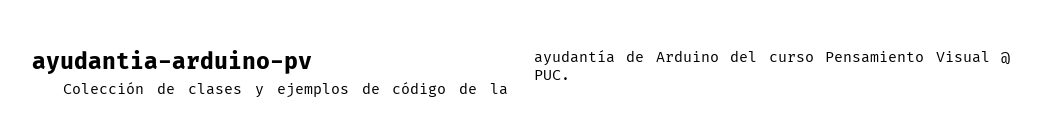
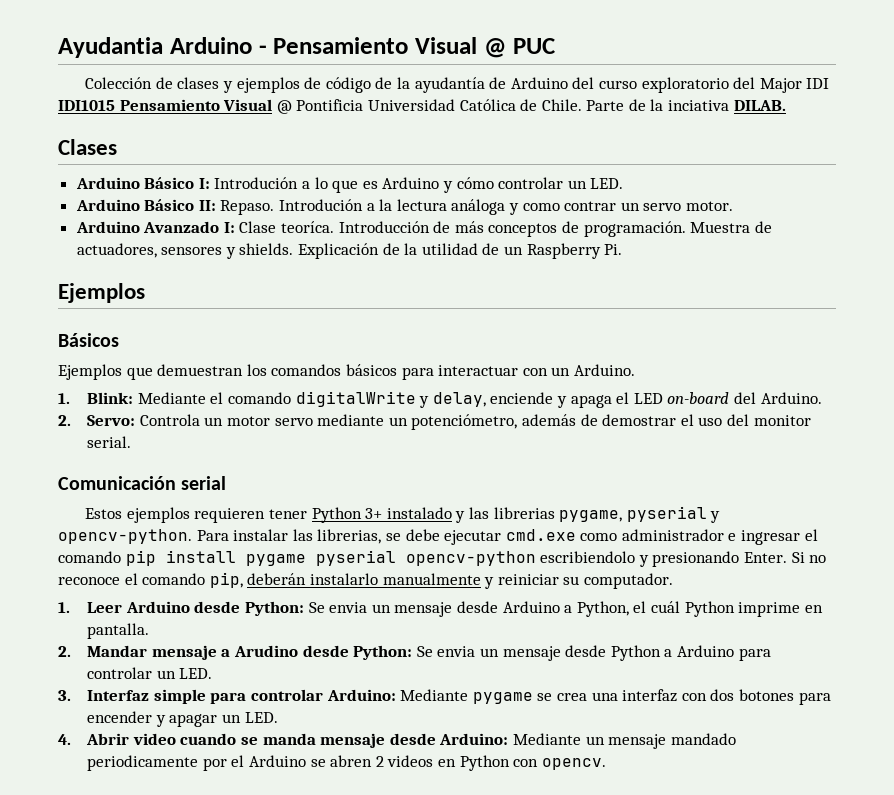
[32,50,312,74] ayudantia-arduino-pv -> [58,37,555,58] Ayudantia Arduino - Pensamiento Visual @ PUC
[825,51,1010,65] [534,70,570,80] Pensamiento Visual @ PUC. -> [641,77,830,93] [58,99,786,114] [58,139,117,155] [75,177,624,193] [75,199,733,215] [75,221,772,237] [76,243,623,259] [58,283,145,303] [58,333,119,347] [58,364,635,380] [58,391,822,408] [58,414,811,430] [87,436,132,448] [58,476,227,490] [85,506,721,523] [58,529,818,545] [58,550,827,567] [58,572,673,589] [58,601,823,617] [87,623,150,639] [58,645,771,661] [87,667,213,679] [58,689,831,705] [87,711,278,727] [58,733,736,749] [87,755,606,771] exploratorio del Major IDI IDI1015 Pensamiento Visual @ Pontificia Universidad Católica de Chile. Parte de la inciativa DILAB. // Clases // Arduino Básico I: Introdución a lo que es Arduino y cómo controlar un LED. // Arduino Básico II: Repaso. Introdución a la lectura análoga y como contrar un servo motor. // Arduino Avanzado I: Clase teoríca. Introducción de más conceptos de programación. Muestra de actuadores, sensores y shields. Explicación de la utilidad de un Raspberry Pi. // Ejemplos // Básicos // Ejemplos que demuestran los comandos básicos para interactuar con un Arduino. // 1. Blink: Mediante el comando digitalWrite y delay, enciende y apaga el LED on-board del Arduino. // 2. Servo: Controla un motor servo mediante un potenciómetro, además de demostrar el uso del monitor serial. // Comunicación serial // Estos ejemplos requieren tener Python 3+ instalado y las librerias pygame, pyserial y opencv-python. Para instalar las librerias, se debe ejecutar cmd.exe como administrador e ingresar el comando pip install pygame pyserial opencv-python escribiendolo y presionando Enter. Si no reconoce el comando pip, deberán instalarlo manualmente y reiniciar su computador. // 1. Leer Arduino desde Python: Se envia un mensaje desde Arduino a Python, el cuál Python imprime en pantalla. // 2. Mandar mensaje a Arudino desde Python: Se envia un mensaje desde Python a Arduino para controlar un LED. // 3. Interfaz simple para controlar Arduino: Mediante pygame se crea una interfaz con dos botones para encender y apagar un LED. // 4. Abrir video cuando se manda mensaje desde Arduino: Mediante un mensaje mandado periodicamente por el Arduino se abren 2 videos en Python con opencv.

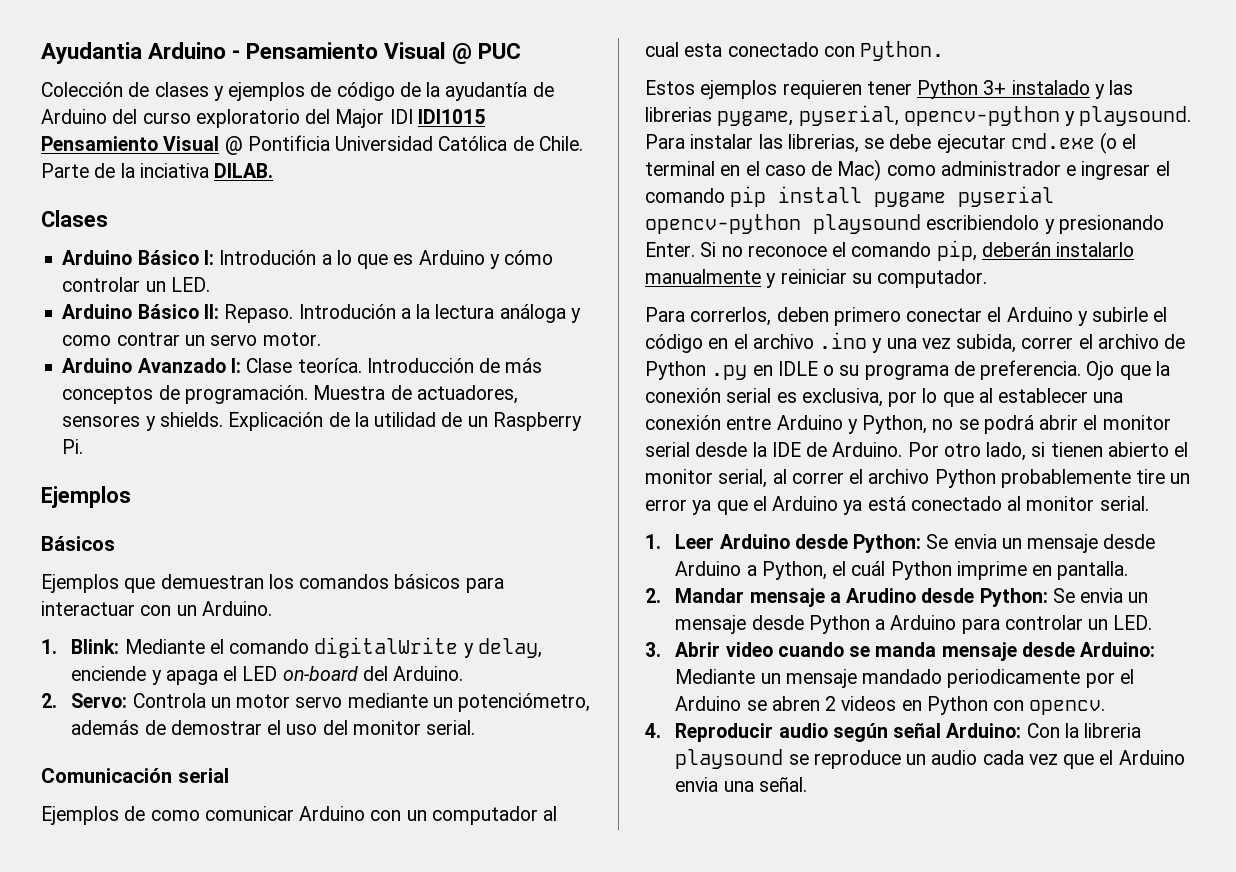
(227, 483) none -> [41,806,558,825] [645,41,945,61] // Ejemplos de como comunicar Arduino con un computador al cual esta conectado con Python.
[626,506,721,523] [58,529,192,544] pyserial y opencv-python. -> [798,105,1192,126] pyserial, opencv-python y playsound.
(576, 535) none -> [1100,132,1137,154] [645,159,882,181] (o el terminal en el caso de Mac)
(536, 558) none -> [813,214,921,234] playsound
(673, 581) none -> [645,307,1168,326] [645,332,1186,353] [645,360,1170,380] [645,388,1124,407] [645,415,1171,434] [645,442,1189,461] [645,469,1191,488] [645,496,1149,515] // Para correrlos, deben primero conectar el Arduino y subirle el código en el archivo .ino y una vez subida, correr el archivo de Python .py en IDLE o su programa de preferencia. Ojo que la conexión serial es exclusiva, por lo que al establecer una conexión entre Arduino y Python, no se podrá abrir el monitor serial desde la IDE de Arduino. Por otro lado, si tienen abierto el monitor serial, al correr el archivo Python probablemente tire un error ya que el Arduino ya está conectado al monitor serial.
[87,689,831,705] [87,711,278,727] [58,734,71,745] Interfaz simple para controlar Arduino: Mediante pygame se crea una interfaz con dos botones para encender y apagar un LED. // 4. -> (661, 649) none
(606, 764) none -> [645,723,1142,742] [675,749,1185,769] [675,777,807,792] // 4. Reproducir audio según señal Arduino: Con la libreria playsound se reproduce un audio cada vez que el Arduino envia una señal.

